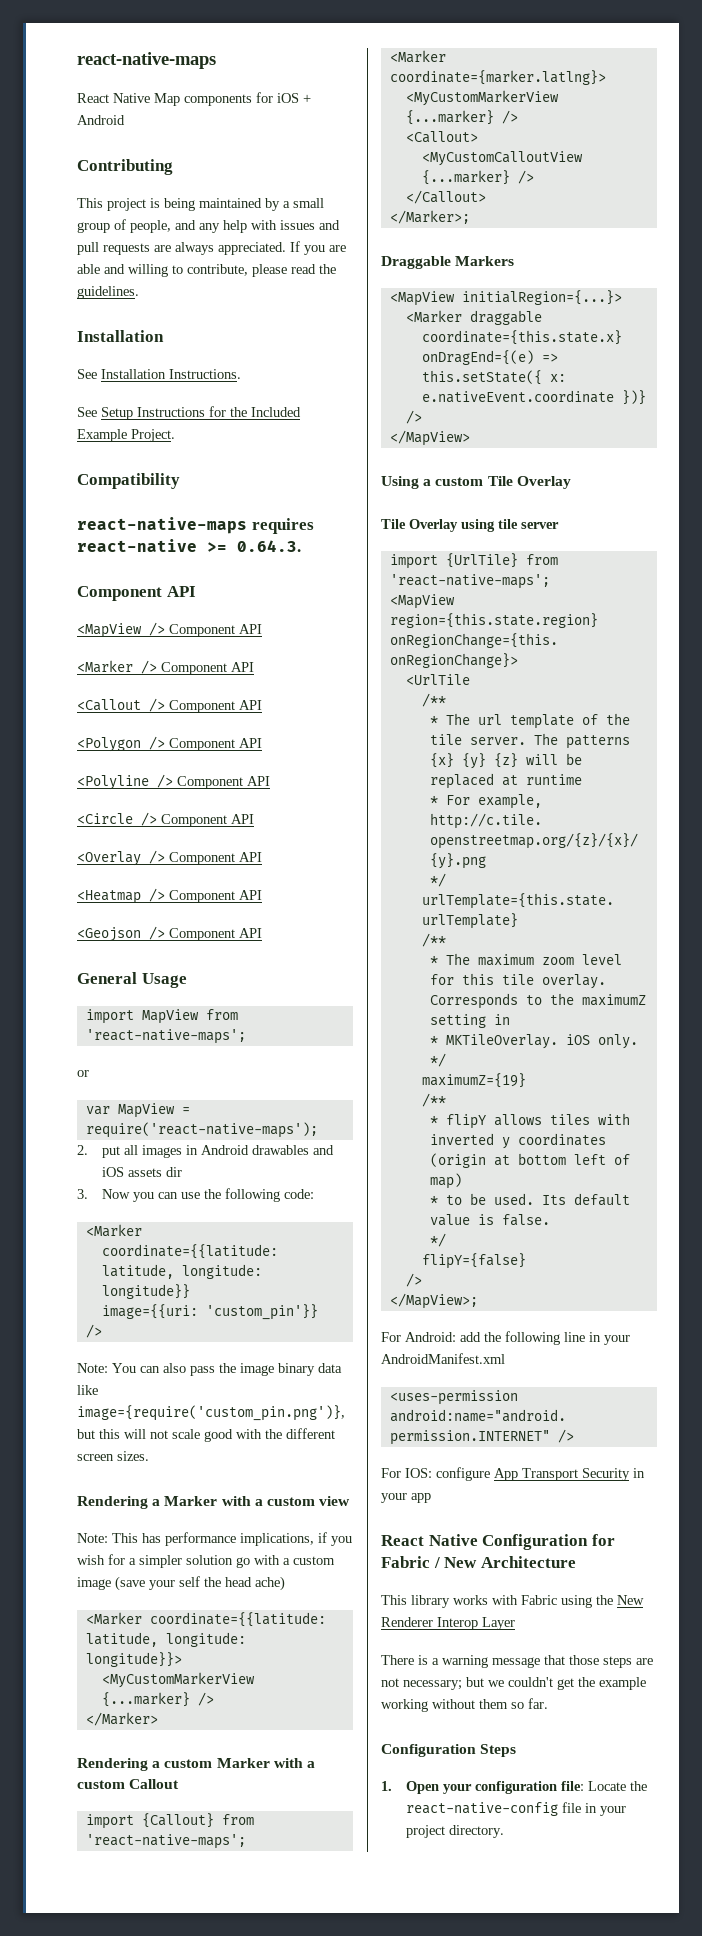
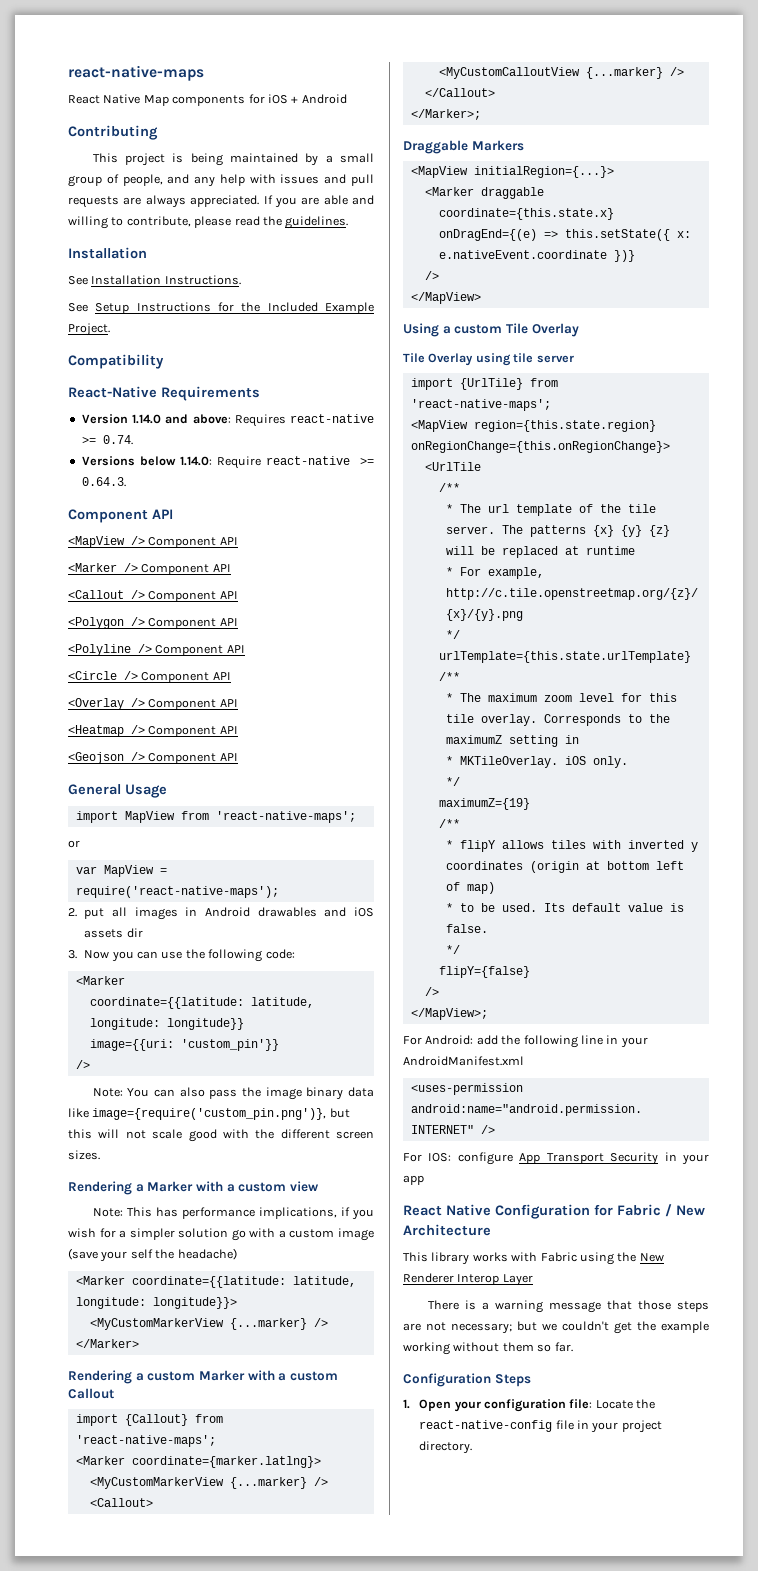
[77,517,314,534] react-native-maps requires -> [68,386,260,401] [81,414,374,427] [81,435,133,445] [81,456,261,469] React-Native Requirements // Version 1.14.0 and above: Requires react-native >= 0.74. // Versions below 1.14.0: Require
[225,1576,285,1591] head ache) -> [177,1248,237,1260] headache)

